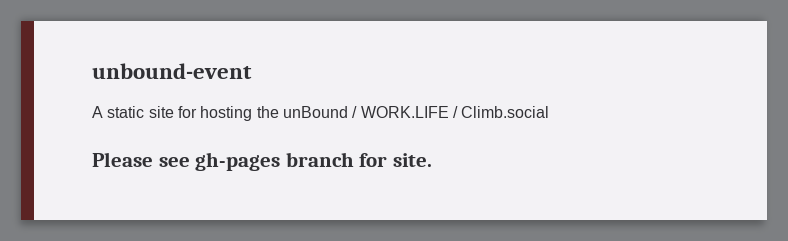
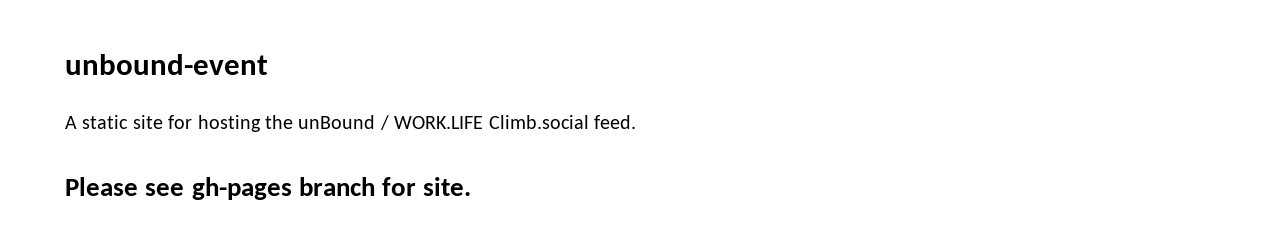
[452,106,458,118] / -> (484, 122) none
(550, 112) none -> [593,115,636,129] feed.

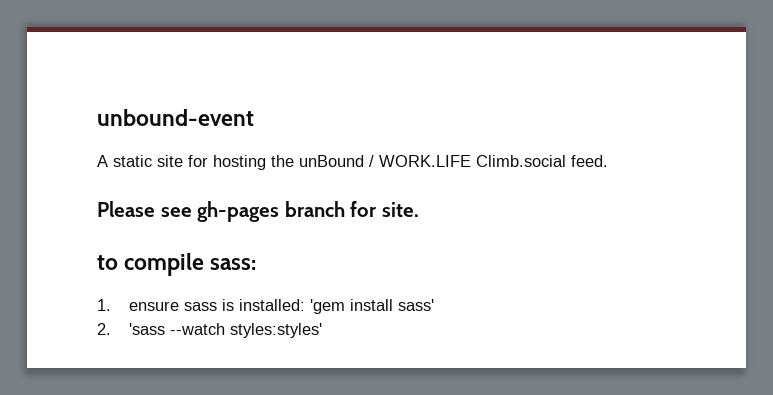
(472, 186) none -> [97,253,257,276] [97,299,435,314] [97,323,323,338] // to compile sass: // 1. ensure sass is installed: 'gem install sass' // 2. 'sass --watch styles:styles'

